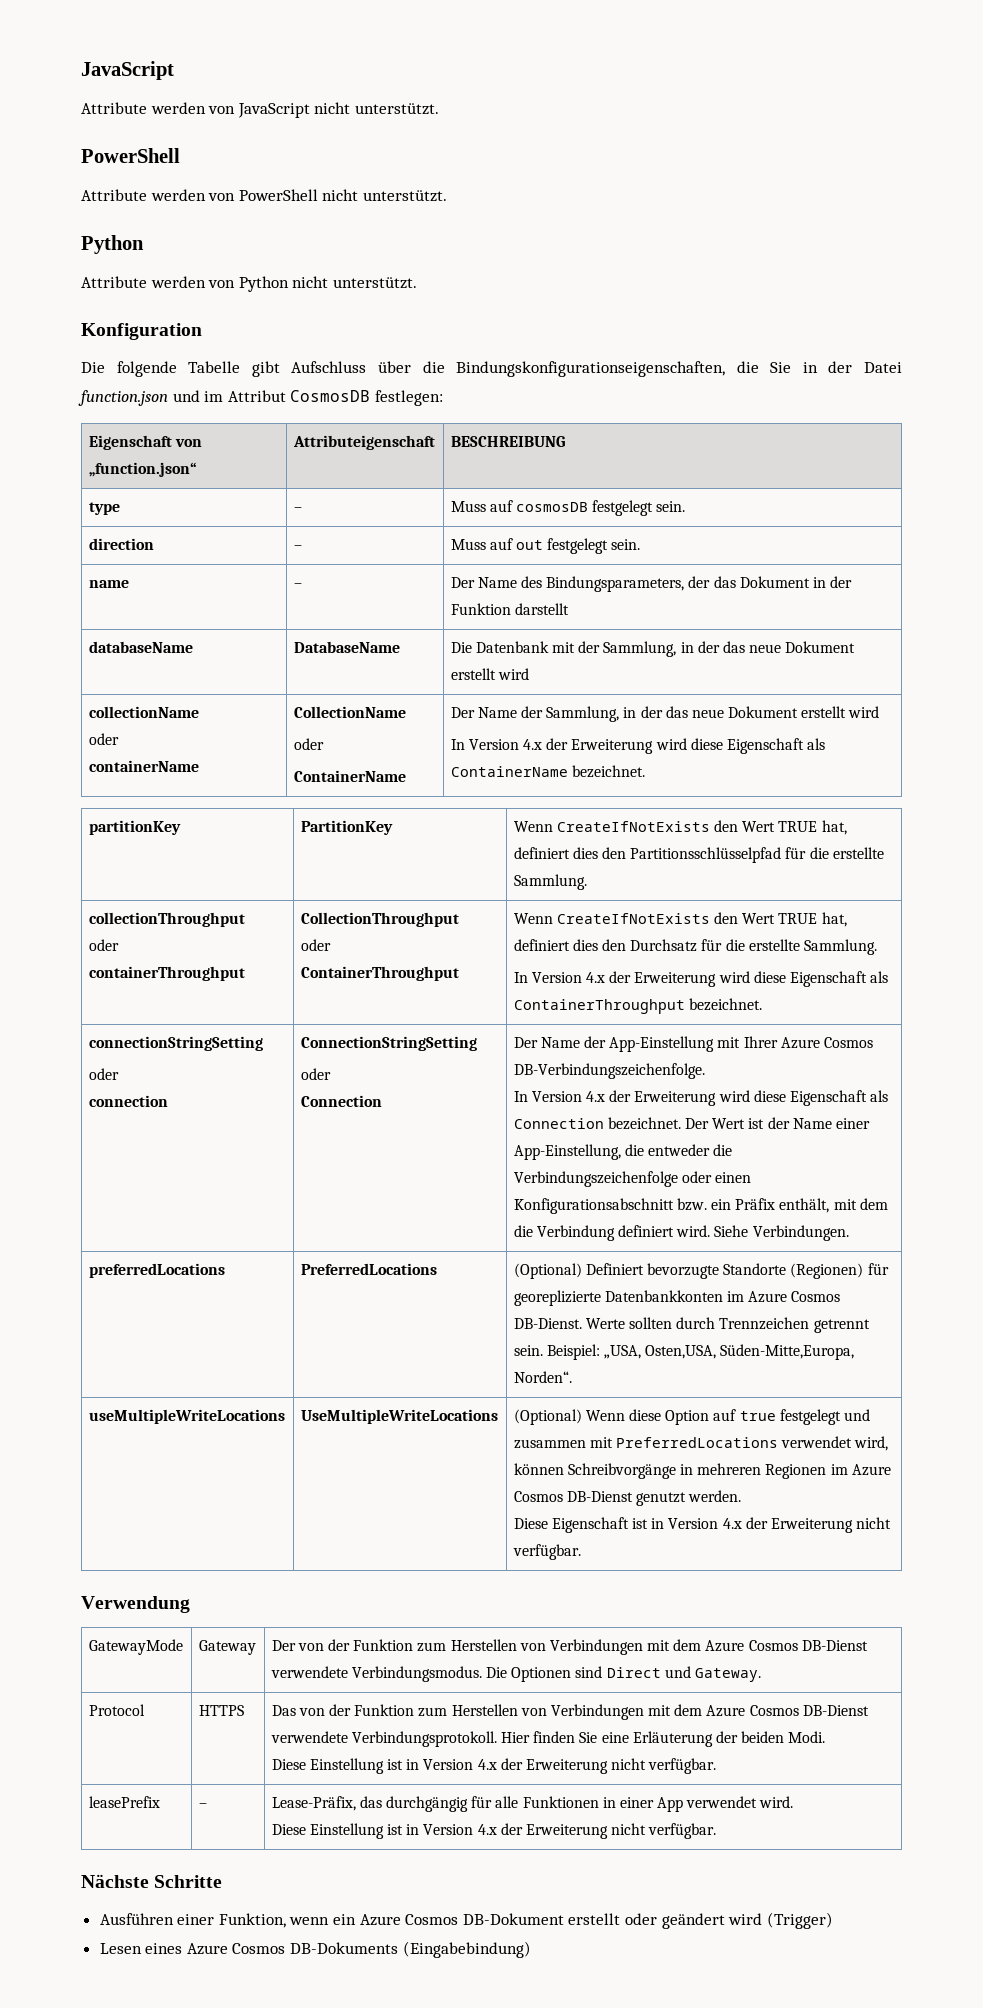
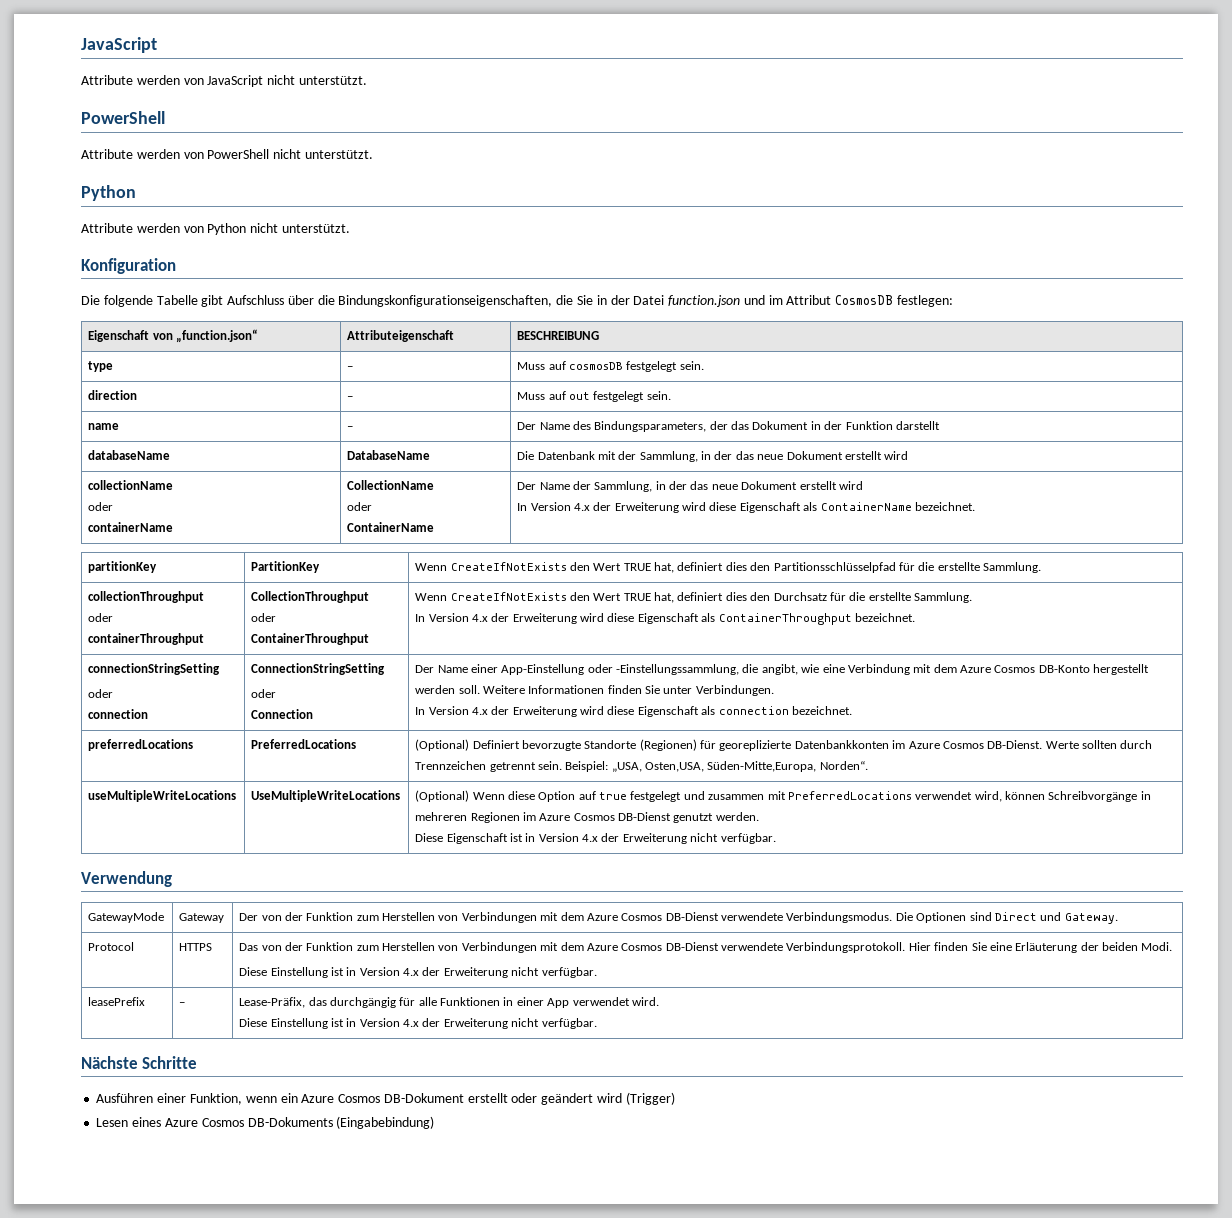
[583,1036,873,1052] [513,1063,705,1079] [513,1090,889,1106] [513,1117,870,1130] [513,1144,733,1160] [513,1171,751,1187] [513,1198,888,1214] [513,1225,849,1241] der App-Einstellung mit Ihrer Azure Cosmos DB-Verbindungszeichenfolge. // In Version 4.x der Erweiterung wird diese Eigenschaft als Connection bezeichnet. Der Wert ist der Name einer App-Einstellung, die entweder die Verbindungszeichenfolge oder einen Konfigurationsabschnitt bzw. ein Präfix enthält, mit dem die Verbindung definiert wird. Siehe Verbindungen. -> [470,664,1150,675] [415,685,774,696] [415,706,852,717] einer App-Einstellung oder -Einstellungssammlung, die angibt, wie eine Verbindung mit dem Azure Cosmos DB-Konto hergestellt werden soll. Weitere Informationen finden Sie unter Verbindungen. // In Version 4.x der Erweiterung wird diese Eigenschaft als connection bezeichnet.

